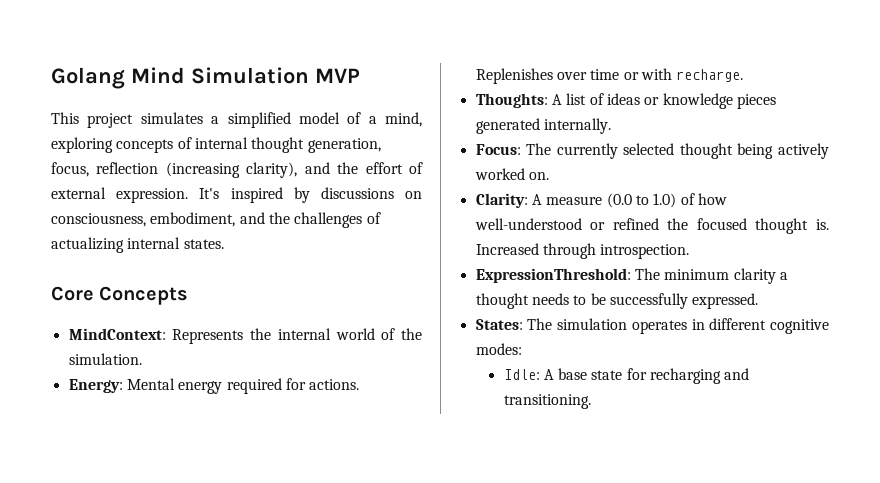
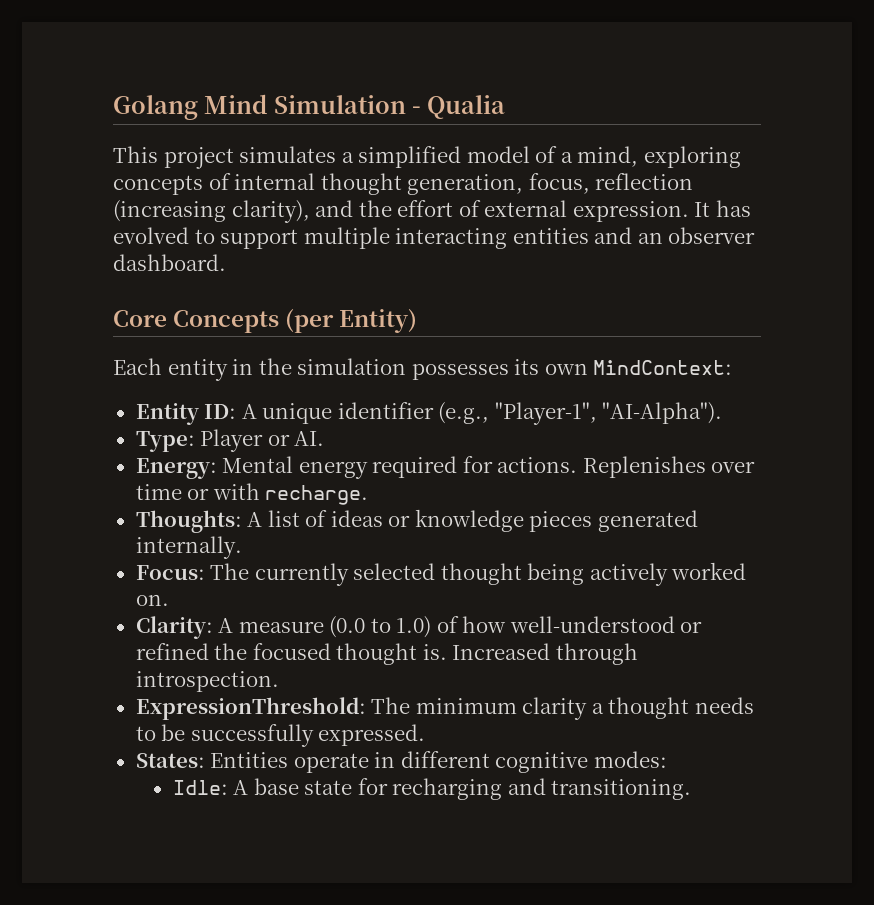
[315,68,360,83] MVP -> [412,95,506,119] - Qualia
[199,187,423,203] [51,212,381,228] [51,237,224,253] [51,286,189,305] [68,328,422,344] [68,353,142,365] It's inspired by discussions on consciousness, embodiment, and the challenges of actualizing internal states. // Core Concepts // MindContext: Represents the internal world of the simulation. -> [694,200,751,217] [113,227,756,249] [113,254,226,271] [113,308,418,333] [113,358,733,381] [135,402,723,425] [135,429,325,452] It has evolved to support multiple interacting entities and an observer dashboard. // Core Concepts (per Entity) // Each entity in the simulation possesses its own MindContext: // Entity ID: A unique identifier (e.g., "Player-1", "AI-Alpha"). // Type: Player or AI.
[527,318,687,334] The simulation operates -> [210,752,369,773] Entities operate

